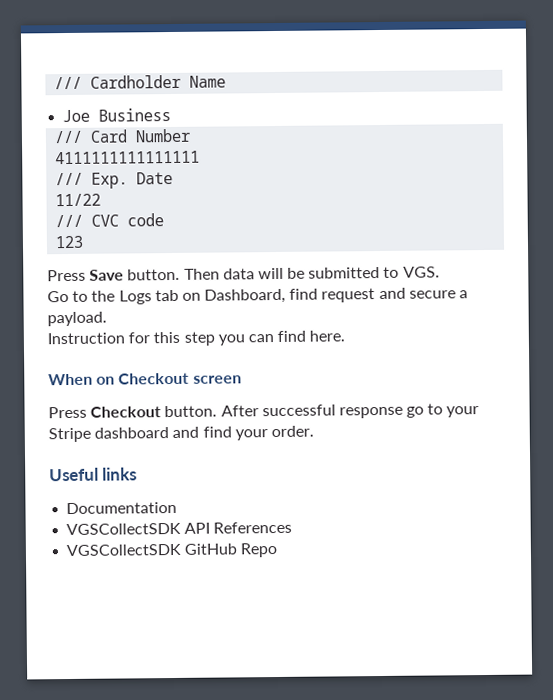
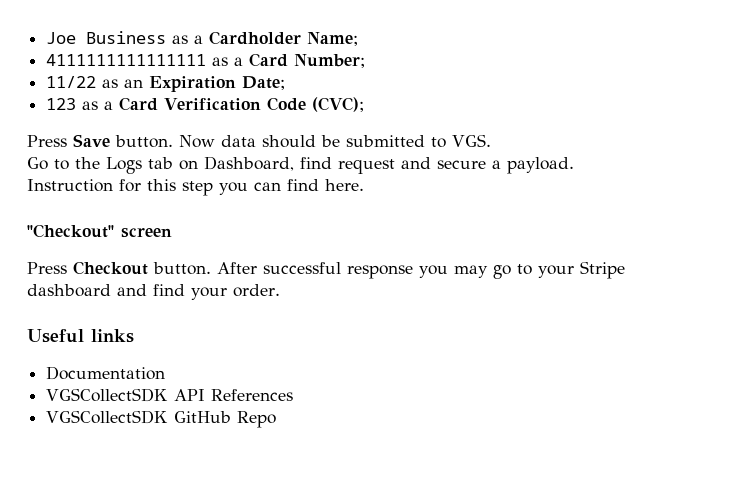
[54,74,227,90] /// Cardholder Name // -> (46, 38) none
[54,128,191,144] [55,150,201,165] [55,171,174,189] [55,193,102,207] [55,213,165,228] [55,235,85,249] // /// Card Number // 4111111111111111 // /// Exp. Date // 11/22 // /// CVC code // 123 -> [172,31,359,46] [46,53,366,68] [46,76,286,92] [46,97,365,112] as a Cardholder Name; // 4111111111111111 as a Card Number; // 11/22 as an Expiration Date; // 123 as a Card Verification Code (CVC);
[183,267,284,280] Then data will -> [179,135,316,148] Now data should
[48,372,190,386] When on Checkout -> [27,224,114,238] "Checkout"
(403, 412) none -> [419,265,488,278] you may

